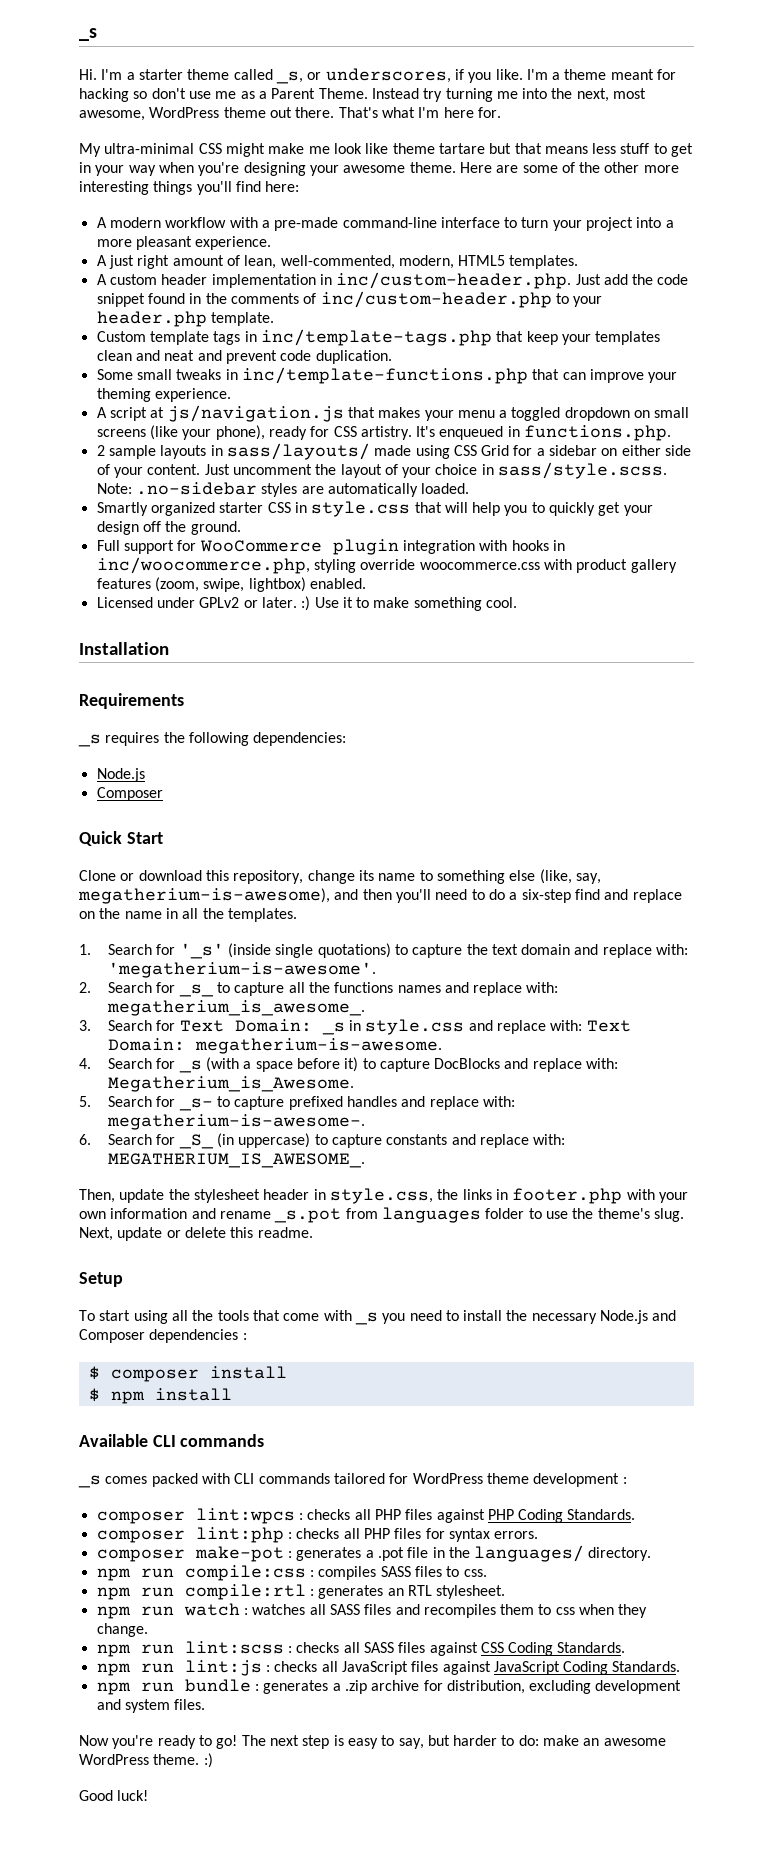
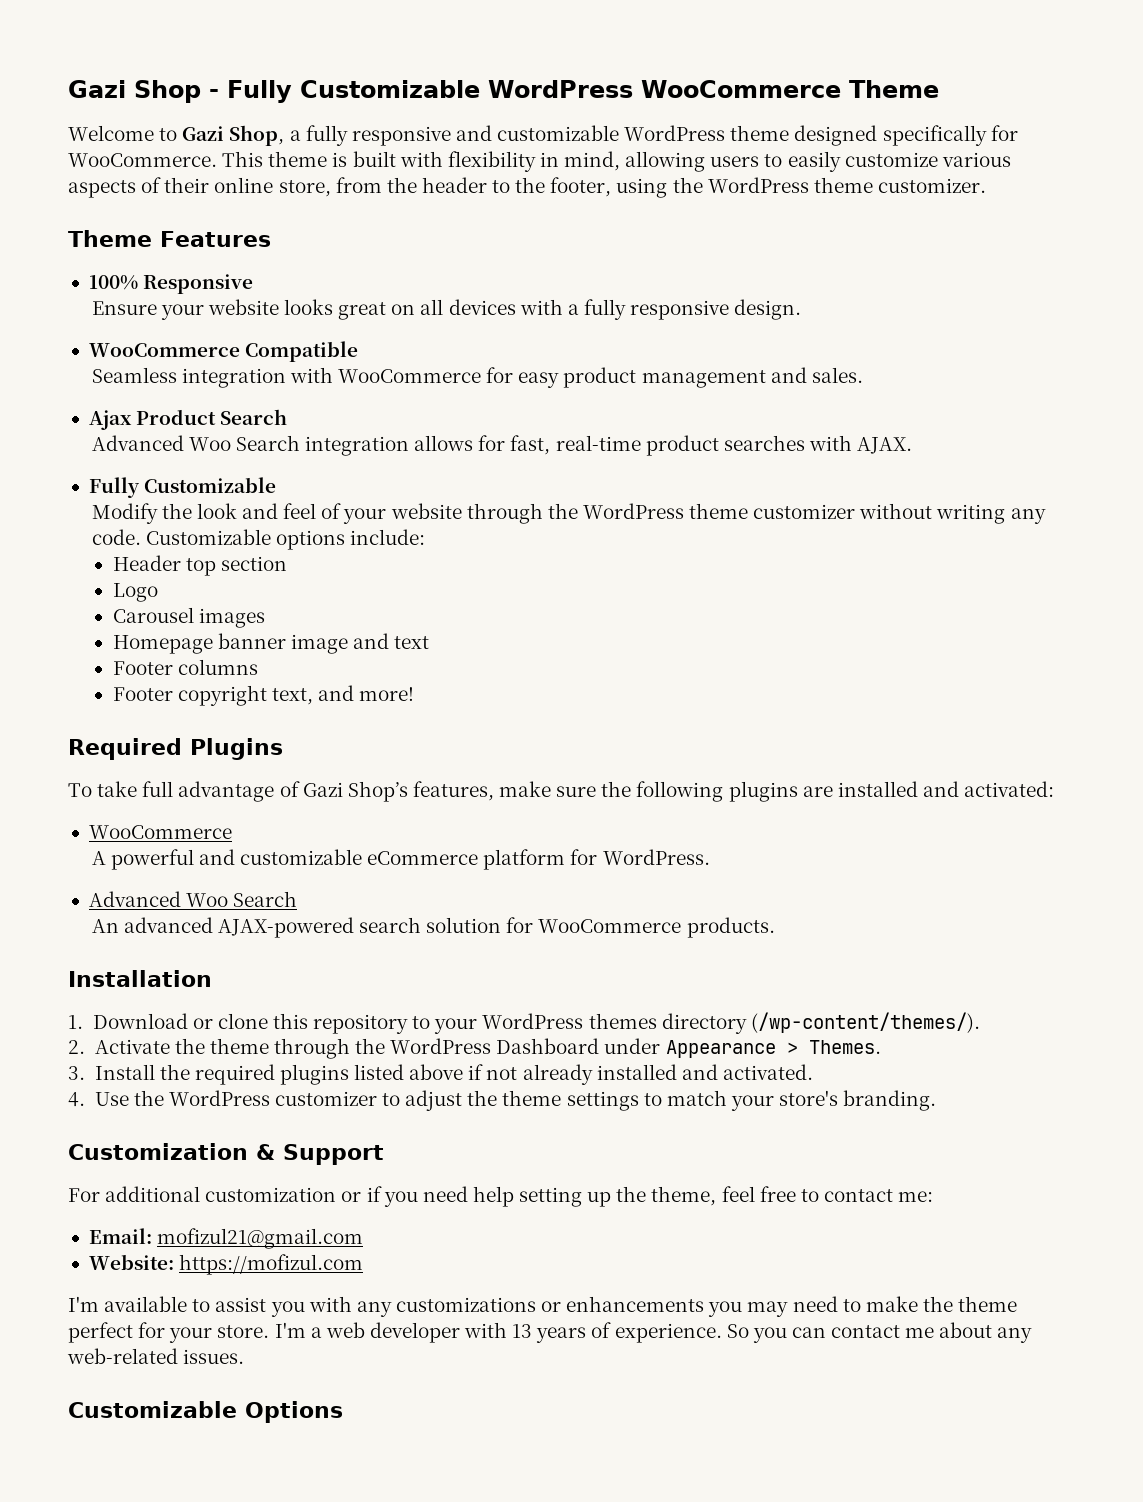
[79,28,97,41] [79,68,677,84] [79,88,647,102] [79,107,501,121] [79,143,694,157] [79,162,679,176] [79,181,300,195] [96,217,674,231] [96,236,272,250] [96,255,579,269] [96,272,689,289] [96,291,603,308] [96,311,274,327] [96,329,661,346] [96,350,392,364] [96,367,678,384] [96,388,231,402] [96,405,690,422] [96,425,672,441] [96,443,692,460] [96,462,668,479] [96,482,470,497] [96,501,653,517] [96,521,241,535] [96,539,565,555] [96,557,677,574] [96,577,366,592] [96,596,518,611] [79,642,169,655] [79,693,184,709] [78,732,347,747] [96,768,145,782] [96,787,163,801] [79,831,163,846] [79,869,601,884] [78,888,682,904] [79,908,297,922] [79,943,689,959] [107,962,376,978] [79,982,559,997] [106,1000,365,1016] [79,1019,631,1035] [107,1038,442,1054] [79,1057,619,1073] [107,1076,354,1092] [79,1096,515,1111] [106,1114,365,1130] [79,1133,566,1149] [107,1153,365,1168] [79,1188,688,1204] [79,1207,684,1223] [79,1227,313,1241] [79,1272,123,1287] [79,1310,677,1325] [79,1329,247,1343] [88,1366,287,1382] [88,1388,232,1404] [79,1434,265,1447] [78,1473,627,1488] [96,1508,636,1524] [96,1527,539,1543] [96,1545,652,1562] [96,1565,487,1581] [96,1584,506,1600] [96,1603,648,1619] [96,1623,148,1637] [96,1641,626,1657] [96,1660,681,1676] [96,1679,682,1695] [96,1699,206,1713] [79,1735,666,1749] [79,1753,213,1768] [79,1790,149,1801] _s // Hi. I'm a starter theme called _s, or underscores, if you like. I'm a theme meant for hacking so don't use me as a Parent Theme. Instead try turning me into the next, most awesome, WordPress theme out there. That's what I'm here for. // My ultra-minimal CSS might make me look like theme tartare but that means less stuff to get in your way when you're designing your awesome theme. Here are some of the other more interesting things you'll find here: // A modern workflow with a pre-made command-line interface to turn your project into a more pleasant experience. // A just right amount of lean, well-commented, modern, HTML5 templates. // A custom header implementation in inc/custom-header.php. Just add the code snippet found in the comments of inc/custom-header.php to your header.php template. // Custom template tags in inc/template-tags.php that keep your templates clean and neat and prevent code duplication. // Some small tweaks in inc/template-functions.php that can improve your theming experience. // A script at js/navigation.js that makes your menu a toggled dropdown on small screens (like your phone), ready for CSS artistry. It's enqueued in functions.php. // 2 sample layouts in sass/layouts/ made using CSS Grid for a sidebar on either side of your content. Just uncomment the layout of your choice in sass/style.scss. Note: .no-sidebar styles are automatically loaded. // Smartly organized starter CSS in style.css that will help you to quickly get your design off the ground. // Full support for WooCommerce plugin integration with hooks in inc/woocommerce.php, styling override woocommerce.css with product gallery features (zoom, swipe, lightbox) enabled. // Licensed under GPLv2 or later. :) Use it to make something cool. // Installation // Requirements // _s requires the following dependencies: // Node.js // Composer // Quick Start // Clone or download this repository, change its name to something else (like, say, megatherium-is-awesome), and then you'll need to do a six-step find and replace on the name in all the templates. // 1. Search for '_s' (inside single quotations) to capture the text domain and replace with: 'megatherium-is-awesome'. // 2. Search for _s_ to capture all the functions names and replace with: megatherium_is_awesome_. // 3. Search for Text Domain: _s in style.css and replace with: Text Domain: megatherium-is-awesome. // 4. Search for _s (with a space before it) to capture DocBlocks and replace with: Megatherium_is_Awesome. // 5. Search for _s- to capture prefixed handles and replace with: megatherium-is-awesome-. // 6. Search for _S_ (in uppercase) to capture constants and replace with: MEGATHERIUM_IS_AWESOME_. // Then, update the stylesheet header in style.css, the links in footer.php with your own information and rename _s.pot from languages folder to use the theme's slug. Next, update or delete this readme. // Setup // To start using all the tools that come with _s you need to install the necessary Node.js and Composer dependencies : // $ composer install // $ npm install // Available CLI commands // _s comes packed with CLI commands tailored for WordPress theme development : // composer lint:wpcs : checks all PHP files against PHP Coding Standards. // composer lint:php : checks all PHP files for syntax errors. // composer make-pot : generates a .pot file in the languages/ directory. // npm run compile:css : compiles SASS files to css. // npm run compile:rtl : generates an RTL stylesheet. // npm run watch : watches all SASS files and recompiles them to css when they change. // npm run lint:scss : checks all SASS files against CSS Coding Standards. // npm run lint:js : checks all JavaScript files against JavaScript Coding Standards. // npm run bundle : generates a .zip archive for distribution, excluding development and system files. // Now you're ready to go! The next step is easy to say, but harder to do: make an awesome WordPress theme. :) // Good luck! -> [68,80,939,103] [68,125,1018,146] [68,151,1011,172] [68,177,986,198] [68,230,271,247] [88,274,254,294] [91,299,802,320] [88,341,359,362] [91,367,863,388] [88,409,288,430] [91,435,913,456] [88,477,277,498] [91,503,1046,524] [91,529,425,550] [112,555,287,576] [112,583,158,602] [112,607,265,628] [112,633,430,654] [112,659,258,675] [112,685,415,706] [68,738,283,760] [68,781,1055,802] [88,825,232,839] [91,849,710,870] [88,891,298,907] [91,917,775,938] [68,970,212,987] [68,1012,980,1034] [68,1038,881,1059] [68,1064,813,1085] [68,1090,937,1111] [68,1143,384,1165] [68,1186,934,1207] [88,1228,364,1249] [88,1254,364,1275] [68,1296,1018,1317] [68,1322,1033,1343] [67,1348,245,1364] [68,1401,343,1423] Gazi Shop - Fully Customizable WordPress WooCommerce Theme // Welcome to Gazi Shop, a fully responsive and customizable WordPress theme designed specifically for WooCommerce. This theme is built with flexibility in mind, allowing users to easily customize various aspects of their online store, from the header to the footer, using the WordPress theme customizer. // Theme Features // 100% Responsive // Ensure your website looks great on all devices with a fully responsive design. // WooCommerce Compatible // Seamless integration with WooCommerce for easy product management and sales. // Ajax Product Search // Advanced Woo Search integration allows for fast, real-time product searches with AJAX. // Fully Customizable // Modify the look and feel of your website through the WordPress theme customizer without writing any code. Customizable options include: // Header top section // Logo // Carousel images // Homepage banner image and text // Footer columns // Footer copyright text, and more! // Required Plugins // To take full advantage of Gazi Shop’s features, make sure the following plugins are installed and activated: // WooCommerce // A powerful and customizable eCommerce platform for WordPress. // Advanced Woo Search // An advanced AJAX-powered search solution for WooCommerce products. // Installation // 1. Download or clone this repository to your WordPress themes directory (/wp-content/themes/). // 2. Activate the theme through the WordPress Dashboard under Appearance > Themes. // 3. Install the required plugins listed above if not already installed and activated. // 4. Use the WordPress customizer to adjust the theme settings to match your store's branding. // Customization & Support // For additional customization or if you need help setting up the theme, feel free to contact me: // Email: mofizul21@gmail.com // Website: https://mofizul.com // I'm available to assist you with any customizations or enhancements you may need to make the theme perfect for your store. I'm a web developer with 13 years of experience. So you can contact me about any web-related issues. // Customizable Options

